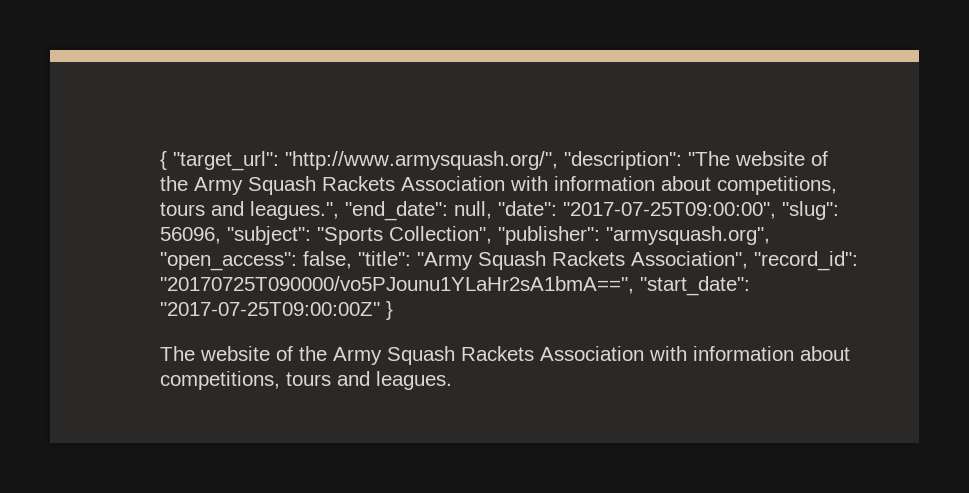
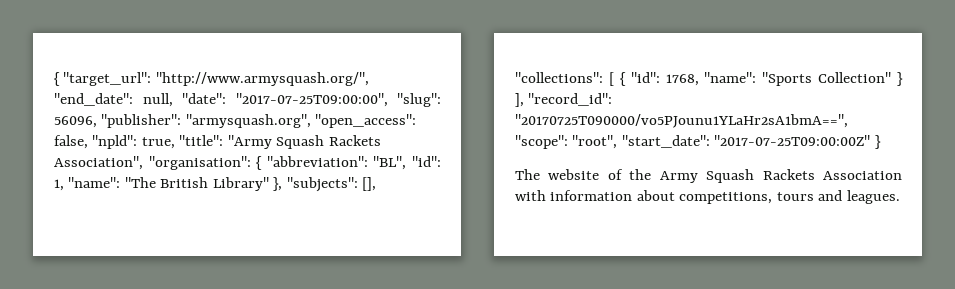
[564,151,828,170] [160,176,837,195] [160,201,339,220] "description": "The website of the Army Squash Rackets Association with information about competitions, tours and leagues.", -> (369, 79) none
[227,226,492,245] "subject": "Sports Collection", -> (97, 122) none
(352, 260) none -> [92,135,175,149] "npld": true,
[754,251,858,271] [160,276,634,294] "record_id": "20170725T090000/vo5PJounu1YLaHr2sA1bmA==", -> [148,156,442,170] [54,177,377,192] [515,72,903,86] [515,93,613,107] [515,114,848,128] [515,135,618,149] "organisation": { "abbreviation": "BL", "id": 1, "name": "The British Library" }, "subjects": [], "collections": [ { "id": 1768, "name": "Sports Collection" } ], "record_id": "20170725T090000/vo5PJounu1YLaHr2sA1bmA==", "scope": "root",

